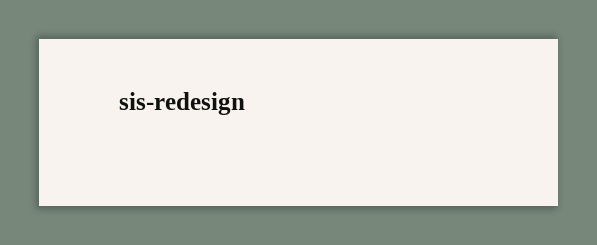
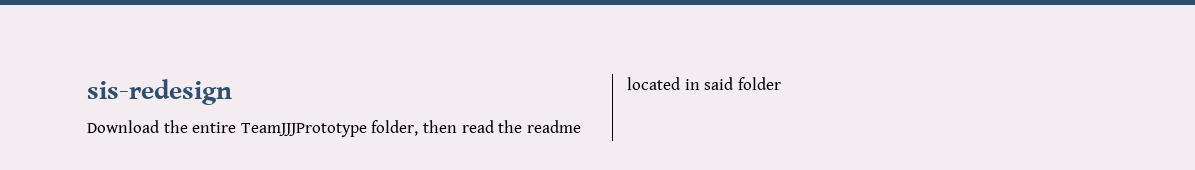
(245, 103) none -> [87,120,581,137] [627,77,781,90] // Download the entire TeamJJJPrototype folder, then read the readme located in said folder

